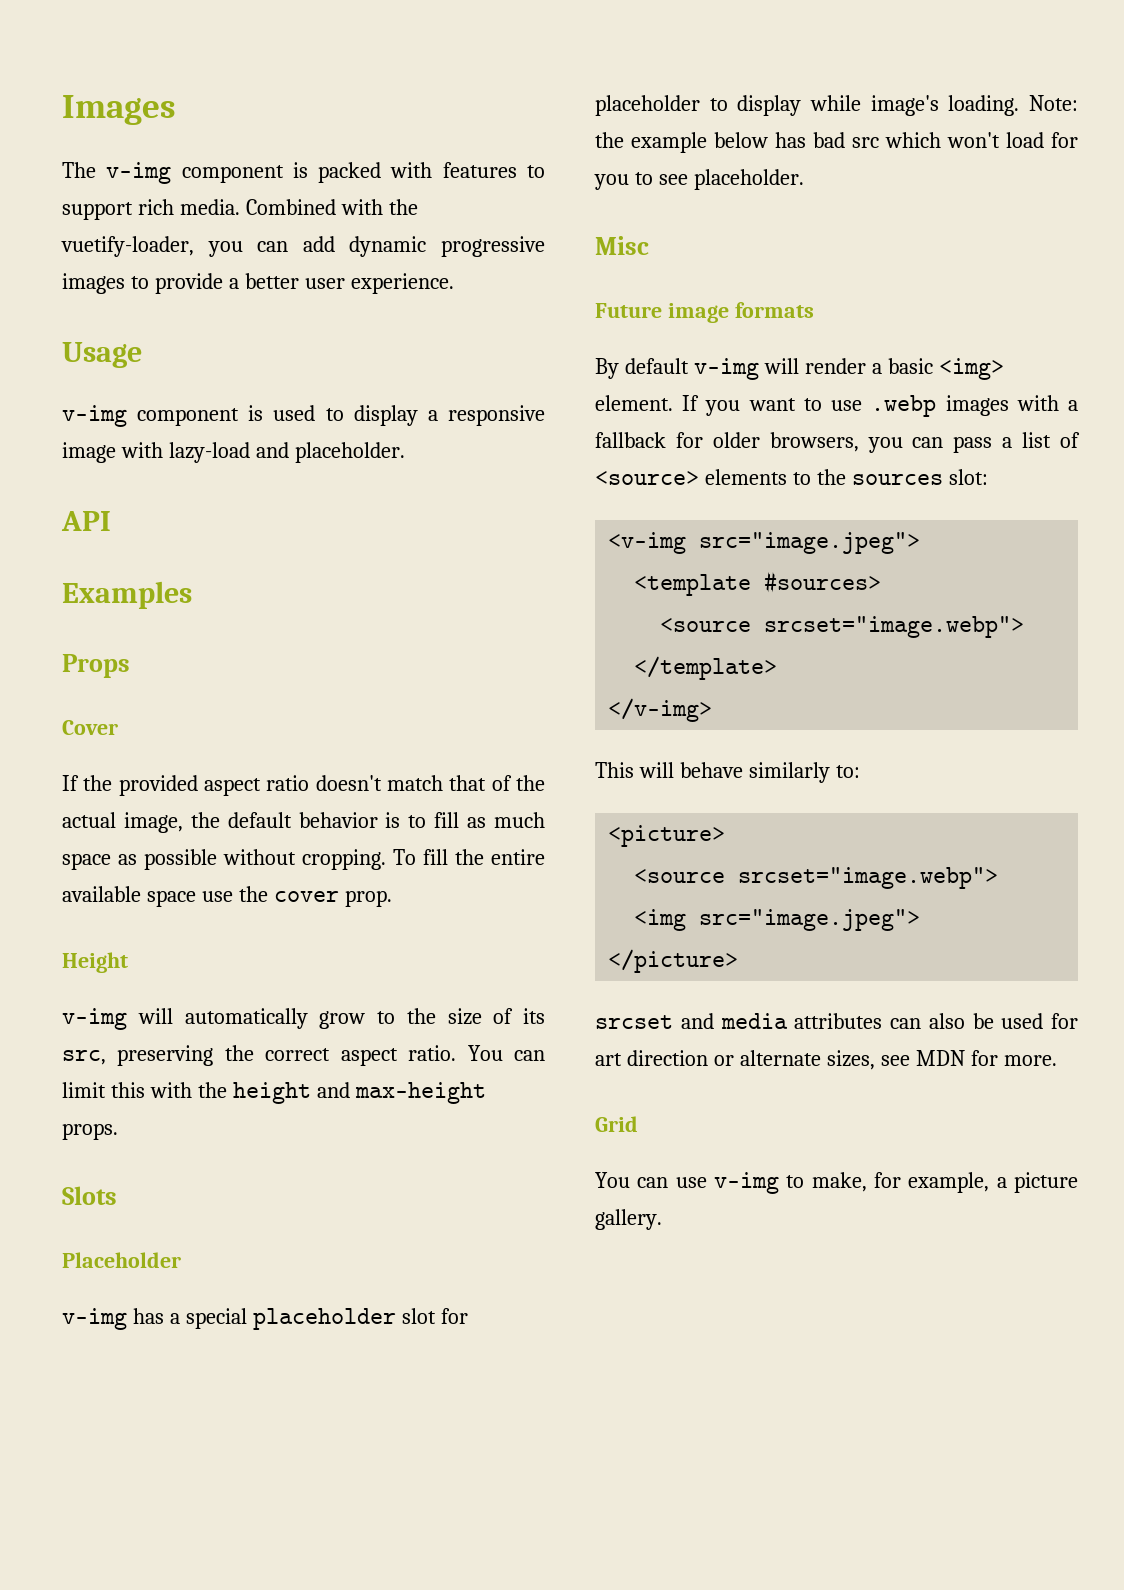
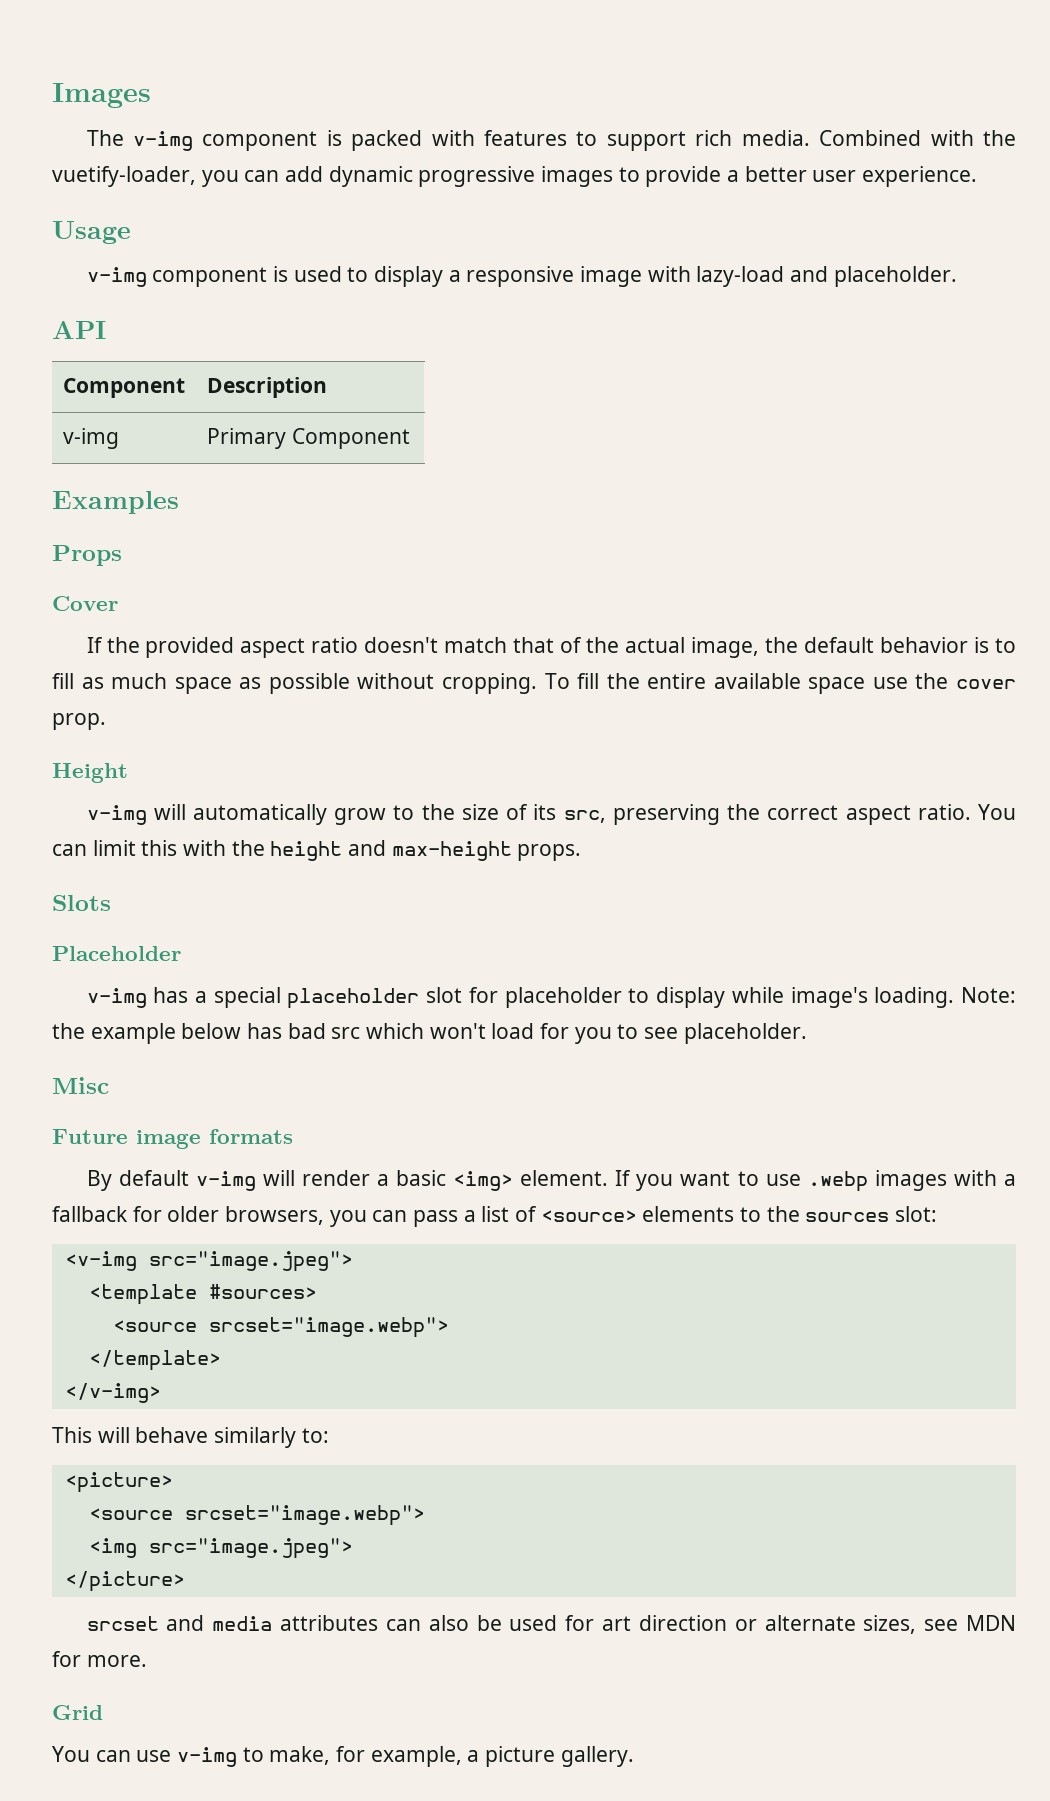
(111, 521) none -> [62,378,185,398] [206,377,327,398] [62,428,119,449] [206,428,410,449] // Component | Description // v-img | Primary Component

